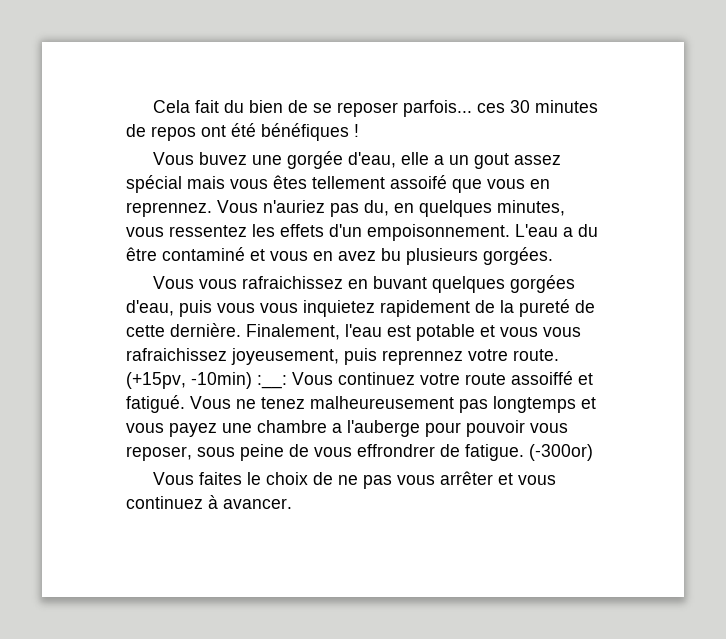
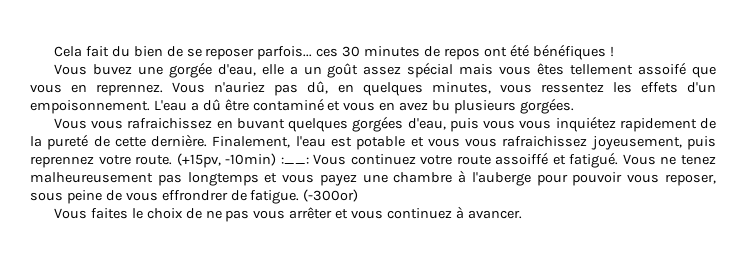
[474,153,510,169] gout -> [327,63,359,78] goût
[364,200,389,216] du, -> [307,81,329,94] dû,
[578,224,598,237] du -> [202,99,221,111] dû
[303,300,375,317] inquietez -> [555,116,616,132] inquiétez
[332,423,342,433] a -> [458,170,467,183] à

